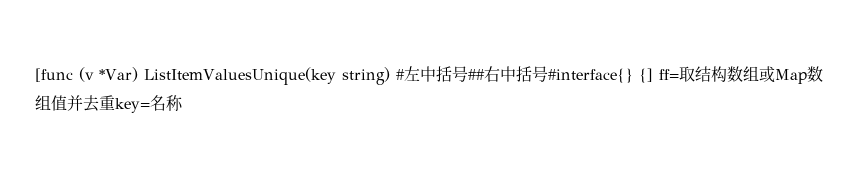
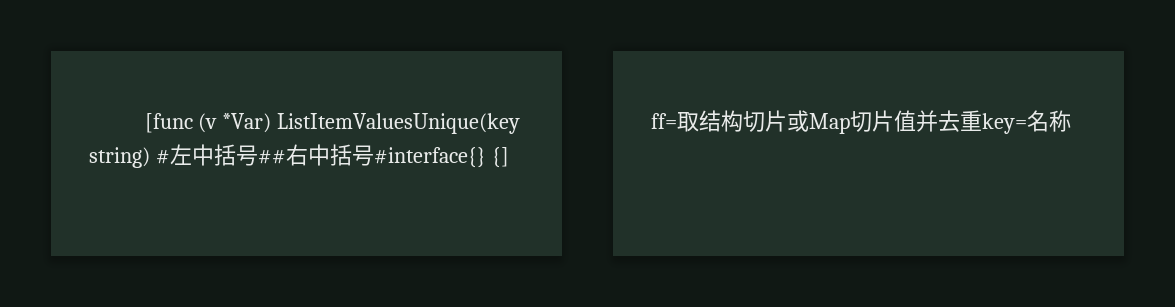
[726,66,823,84] [35,95,51,110] 数组或Map数组 -> [743,110,894,134] 切片或Map切片

